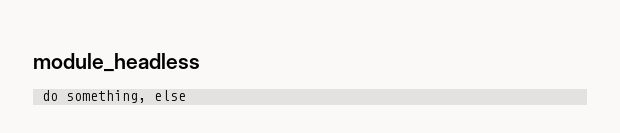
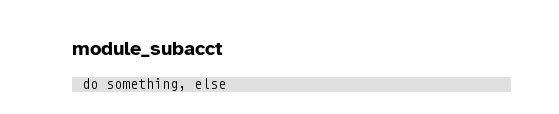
[33,53,200,72] module_headless -> [72,42,223,57] module_subacct

